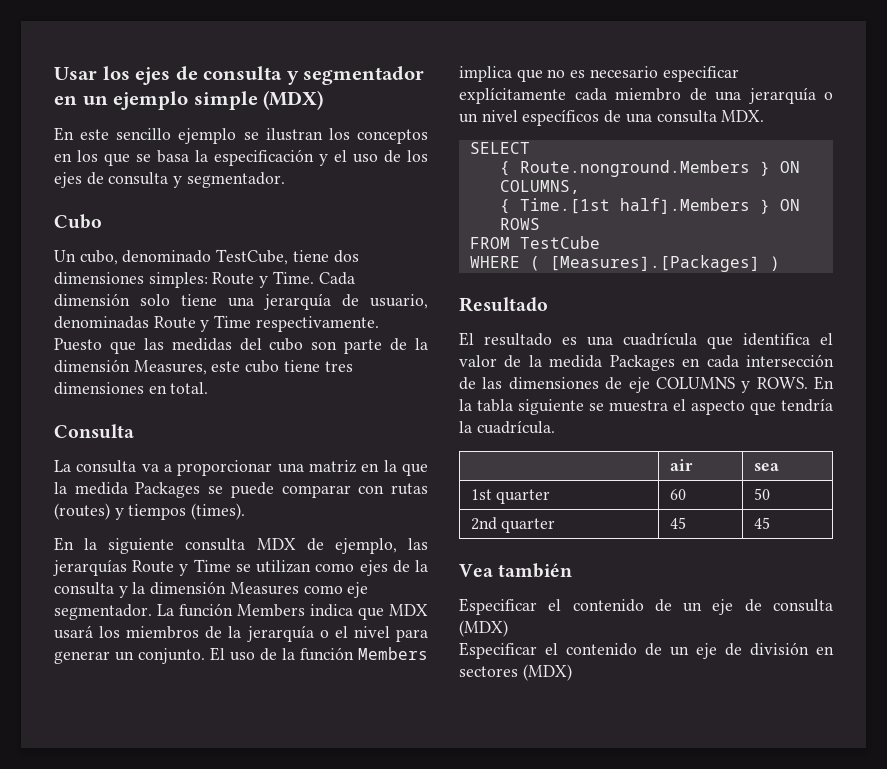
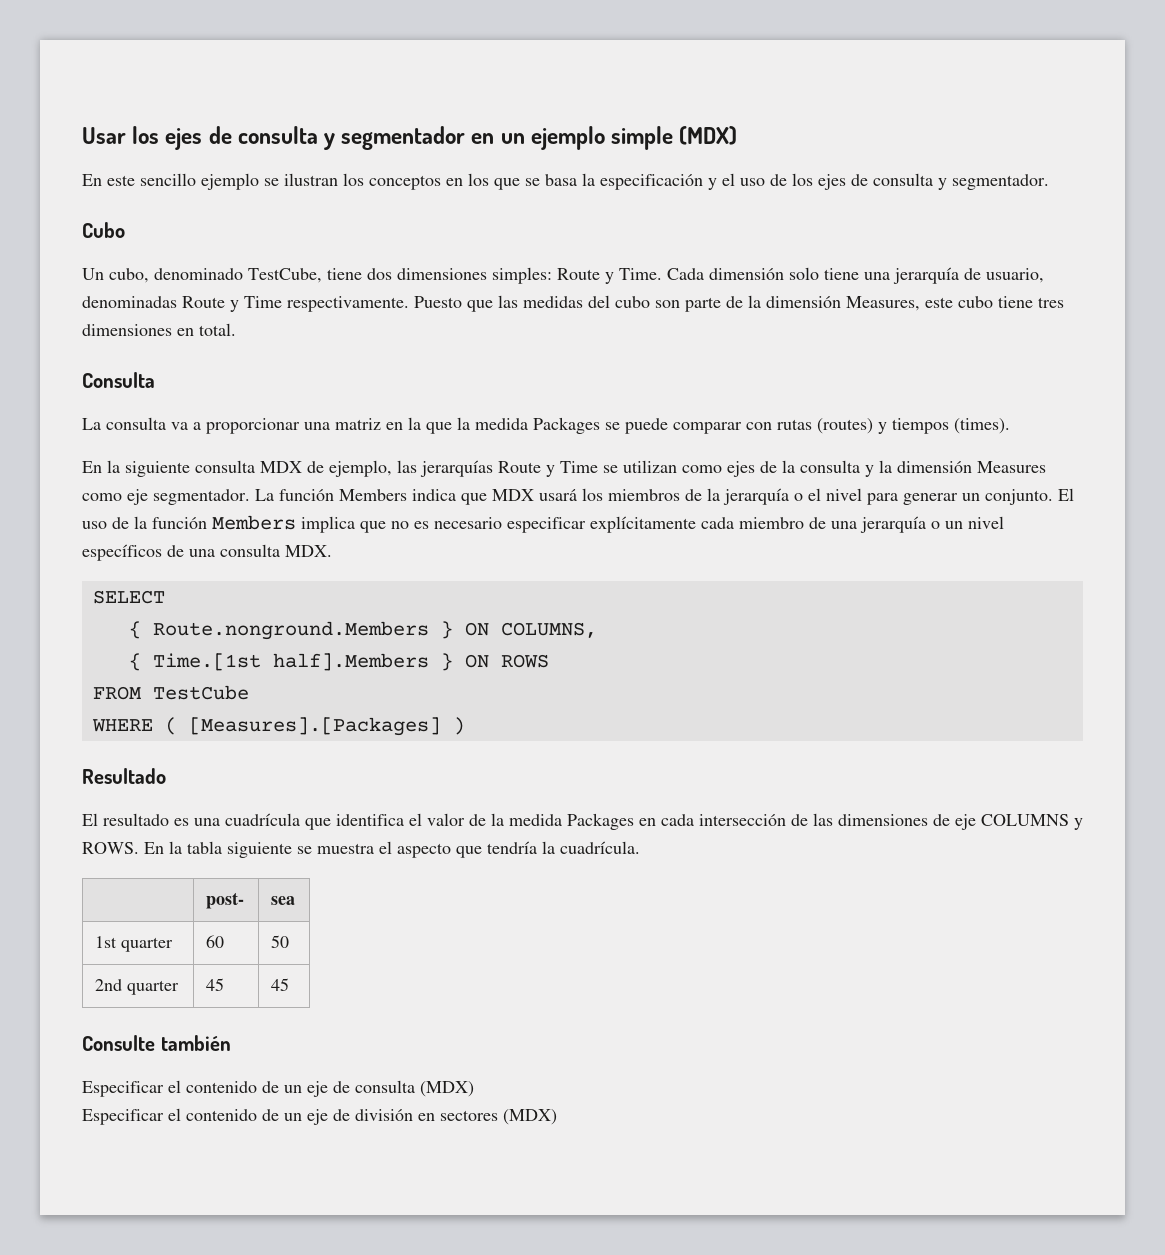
[669,459,693,471] air -> [206,892,245,909] post-
[459,564,493,577] Vea -> [82,1035,155,1051] Consulte

